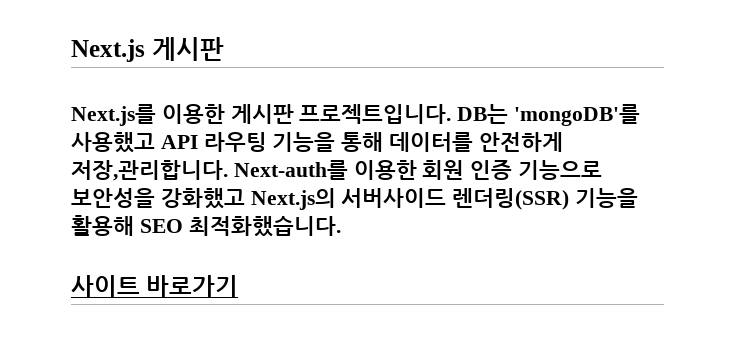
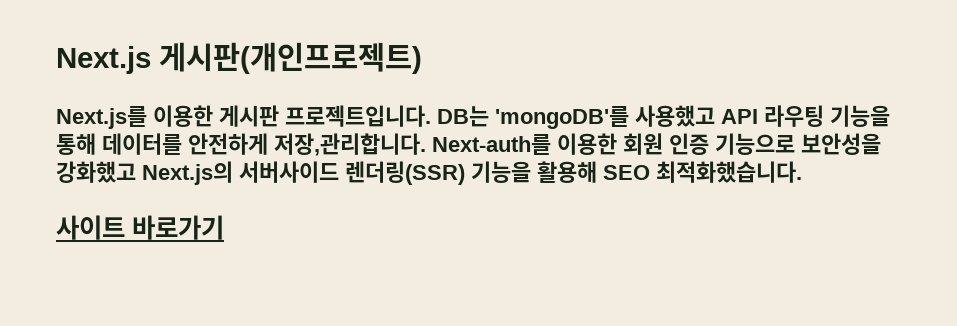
[151,37,224,61] 게시판 -> [159,42,422,74] 게시판(개인프로젝트)

